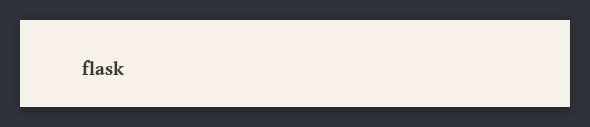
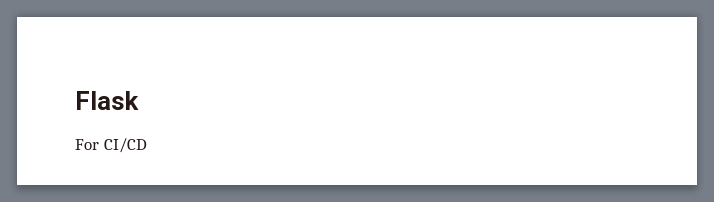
[82,60,124,75] flask -> [75,91,139,110] [75,138,147,153] Flask // For CI/CD

